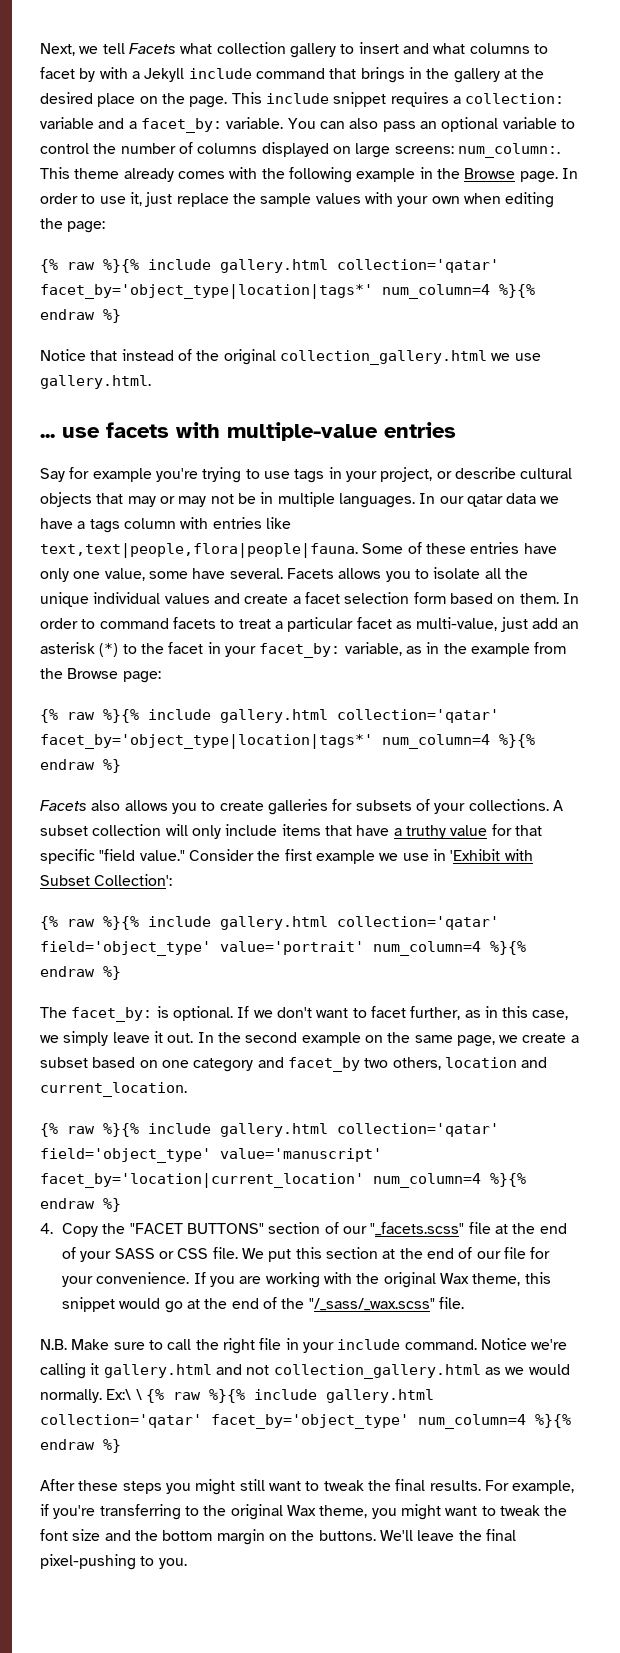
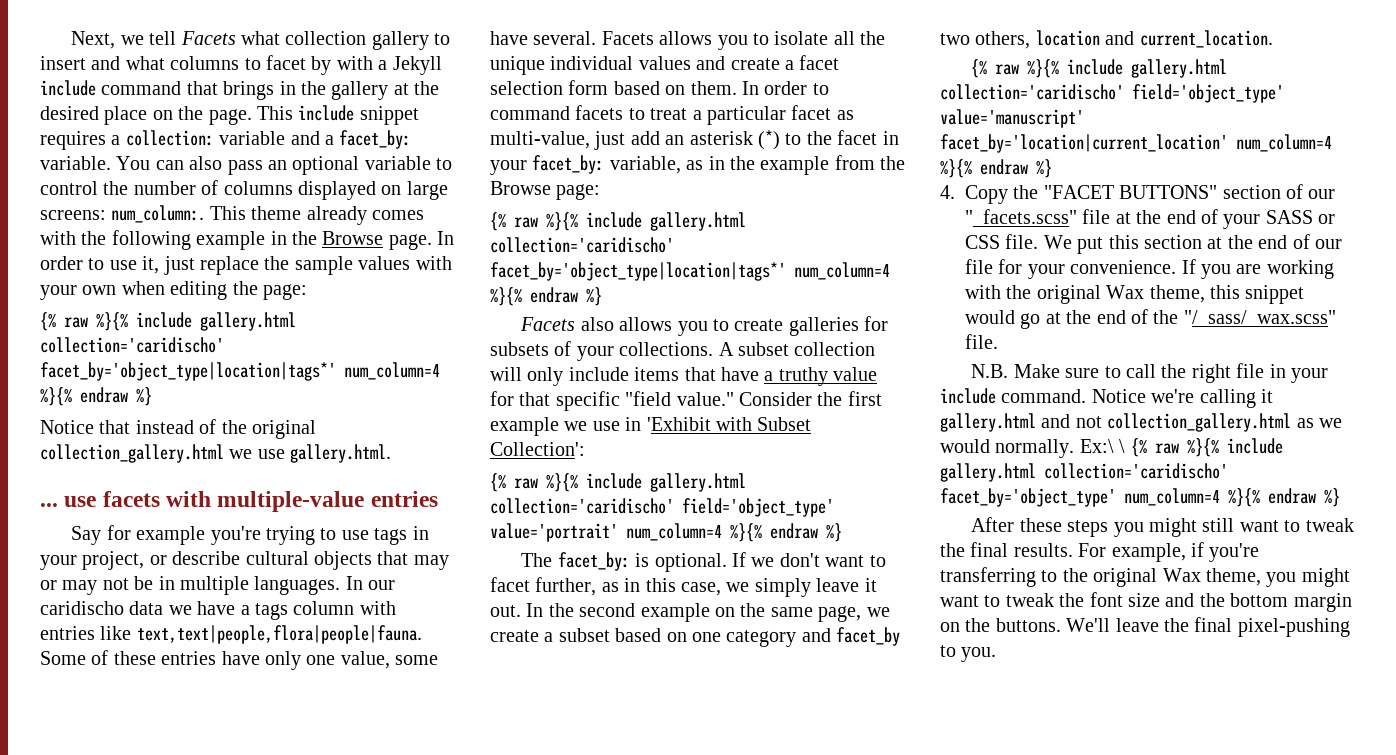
[337,259,499,273] collection='qatar' -> [40,337,224,353] collection='caridischo'
[466,494,503,507] qatar -> [40,601,124,615] caridischo
[337,709,499,723] collection='qatar' -> [490,237,674,253] collection='caridischo'
[337,916,499,930] collection='qatar' -> [490,498,674,514] collection='caridischo'
[337,1123,499,1137] collection='qatar' -> [940,84,1124,100] collection='caridischo'
[40,1414,202,1428] collection='qatar' -> [1044,463,1228,479] collection='caridischo'

